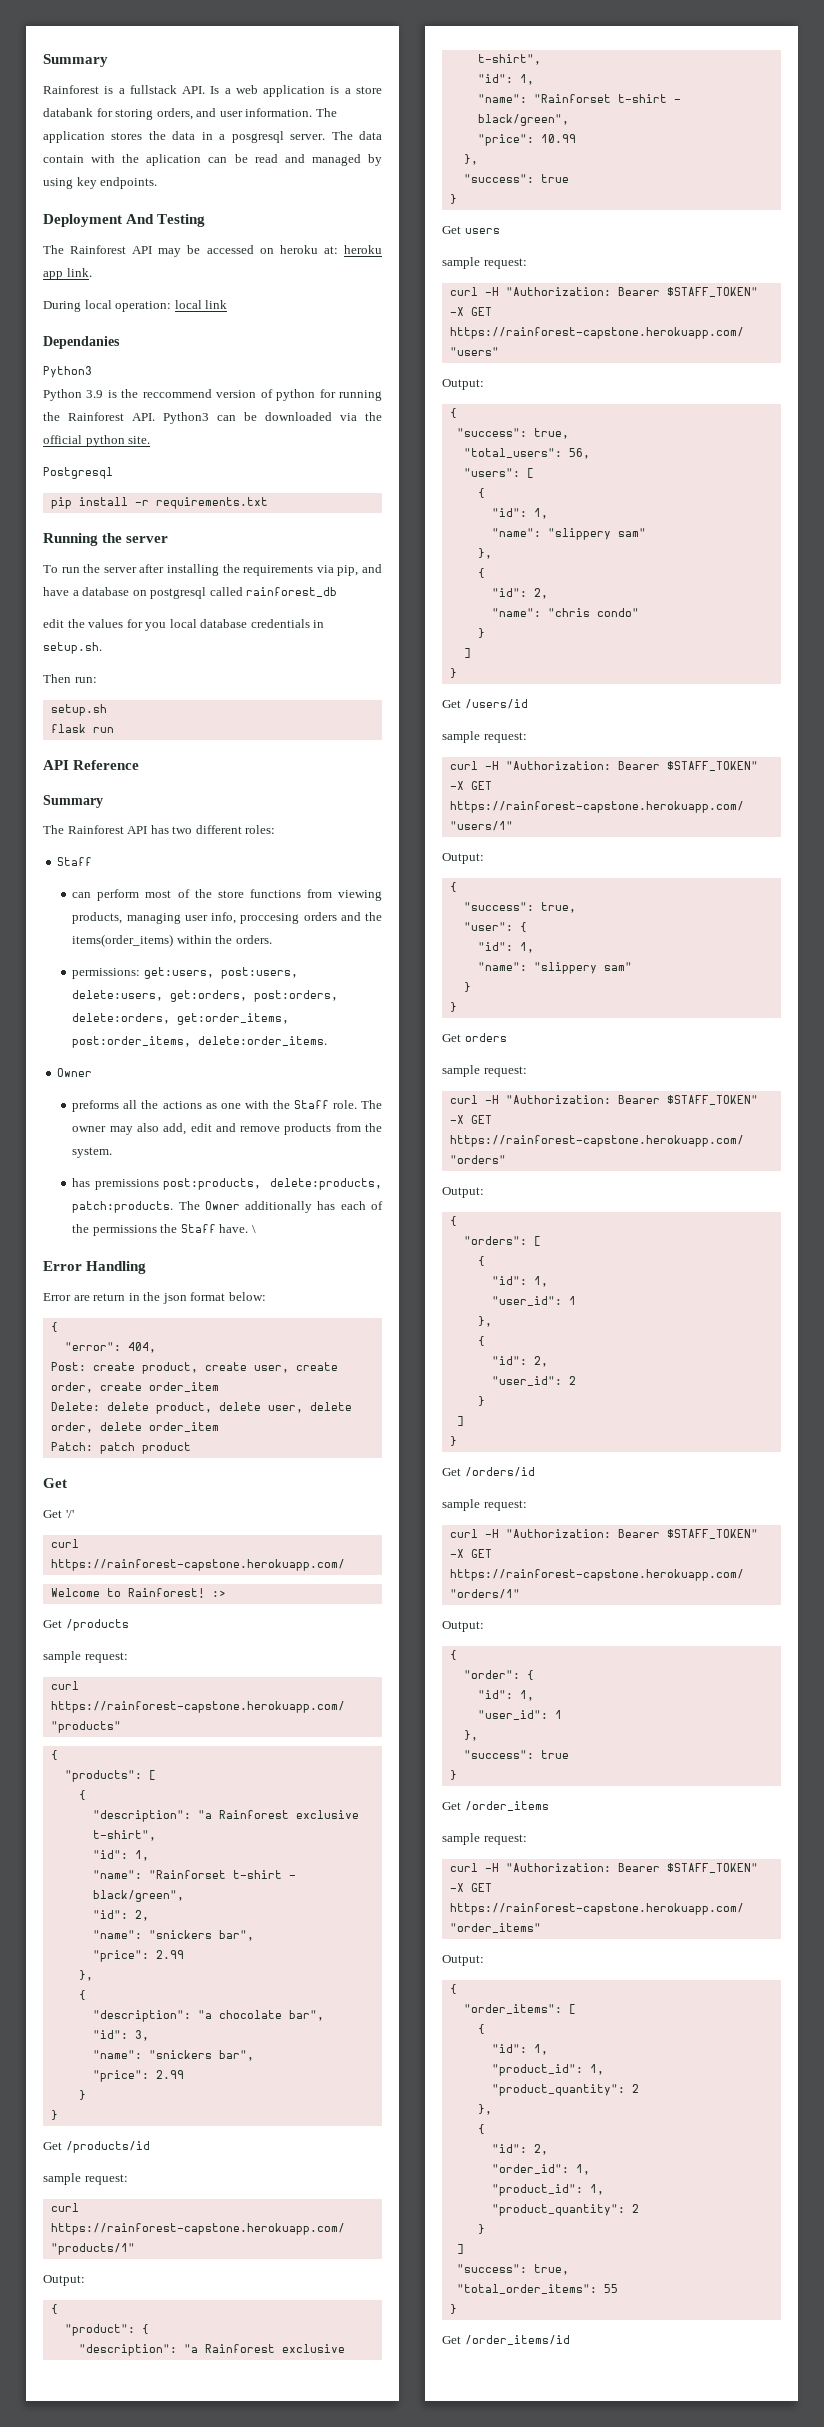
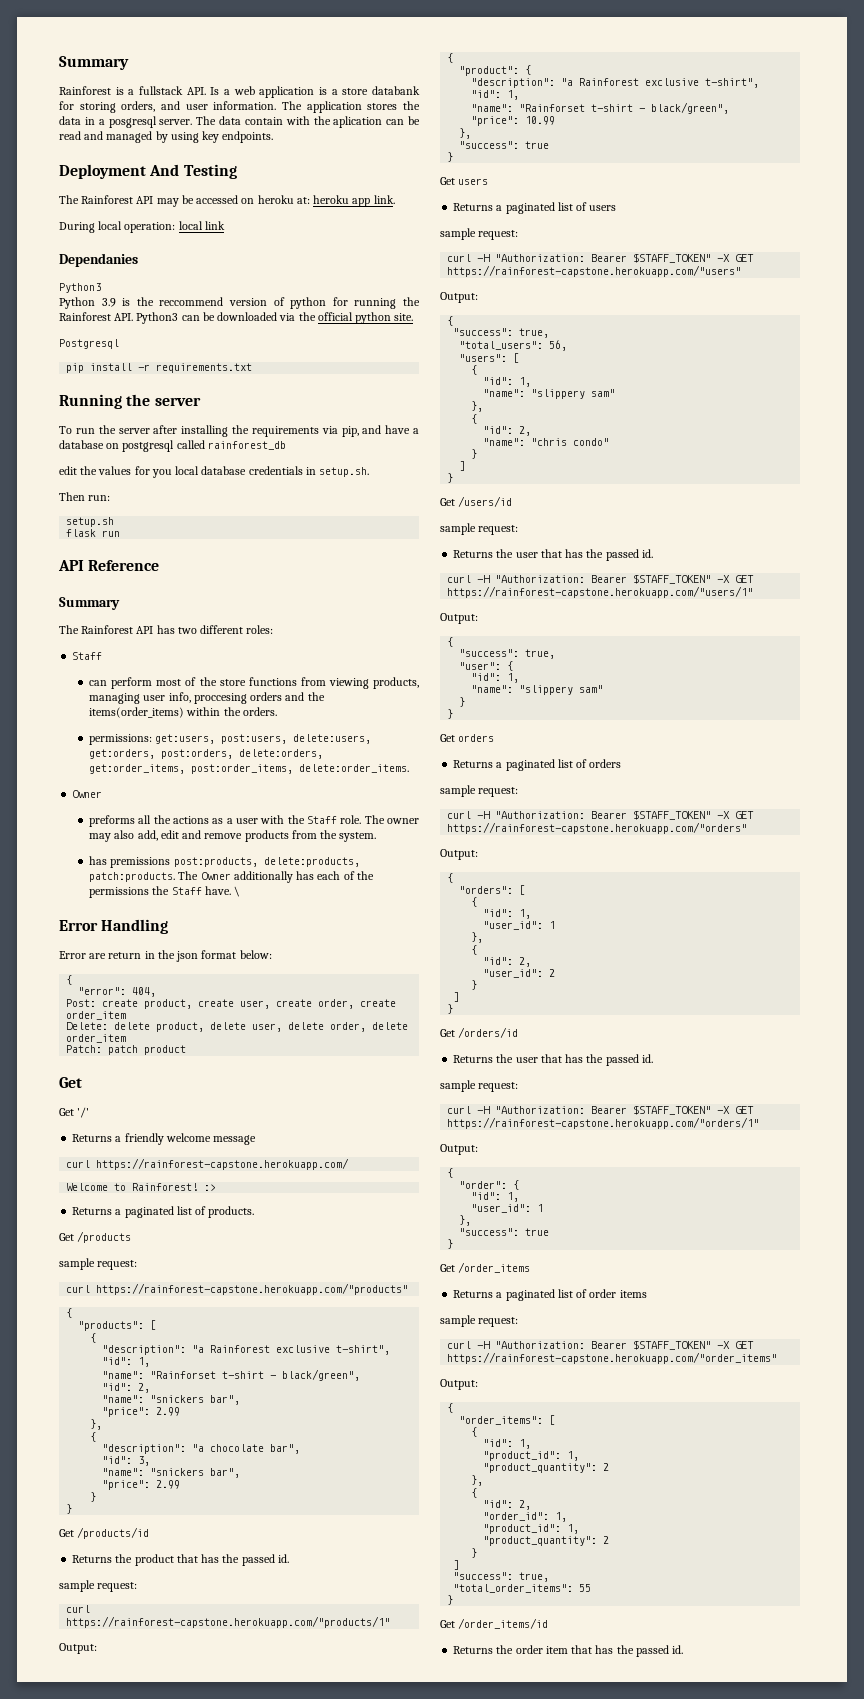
[220,1103,241,1109] one -> [226,818,259,824] a user
(74, 1514) none -> [72,1133,257,1145] // Returns a friendly welcome message
(226, 1593) none -> [72,1206,255,1218] // Returns a paginated list of products.
(150, 2147) none -> [72,1554,289,1566] // Returns the product that has the passed id.
(500, 231) none -> [453,202,617,214] // Returns a paginated list of users
(527, 737) none -> [453,549,653,561] // Returns the user that has the passed id.
(507, 1037) none -> [453,759,622,771] // Returns a paginated list of orders
(535, 1472) none -> [453,1054,653,1066] // Returns the user that has the passed id.
(549, 1806) none -> [453,1289,647,1301] // Returns a paginated list of order items
(570, 2340) none -> [453,1645,684,1657] // Returns the order item that has the passed id.

